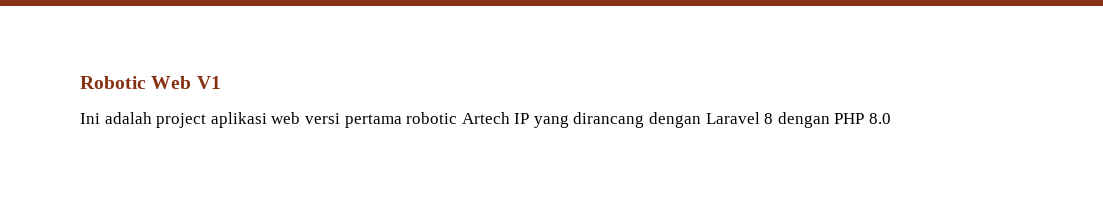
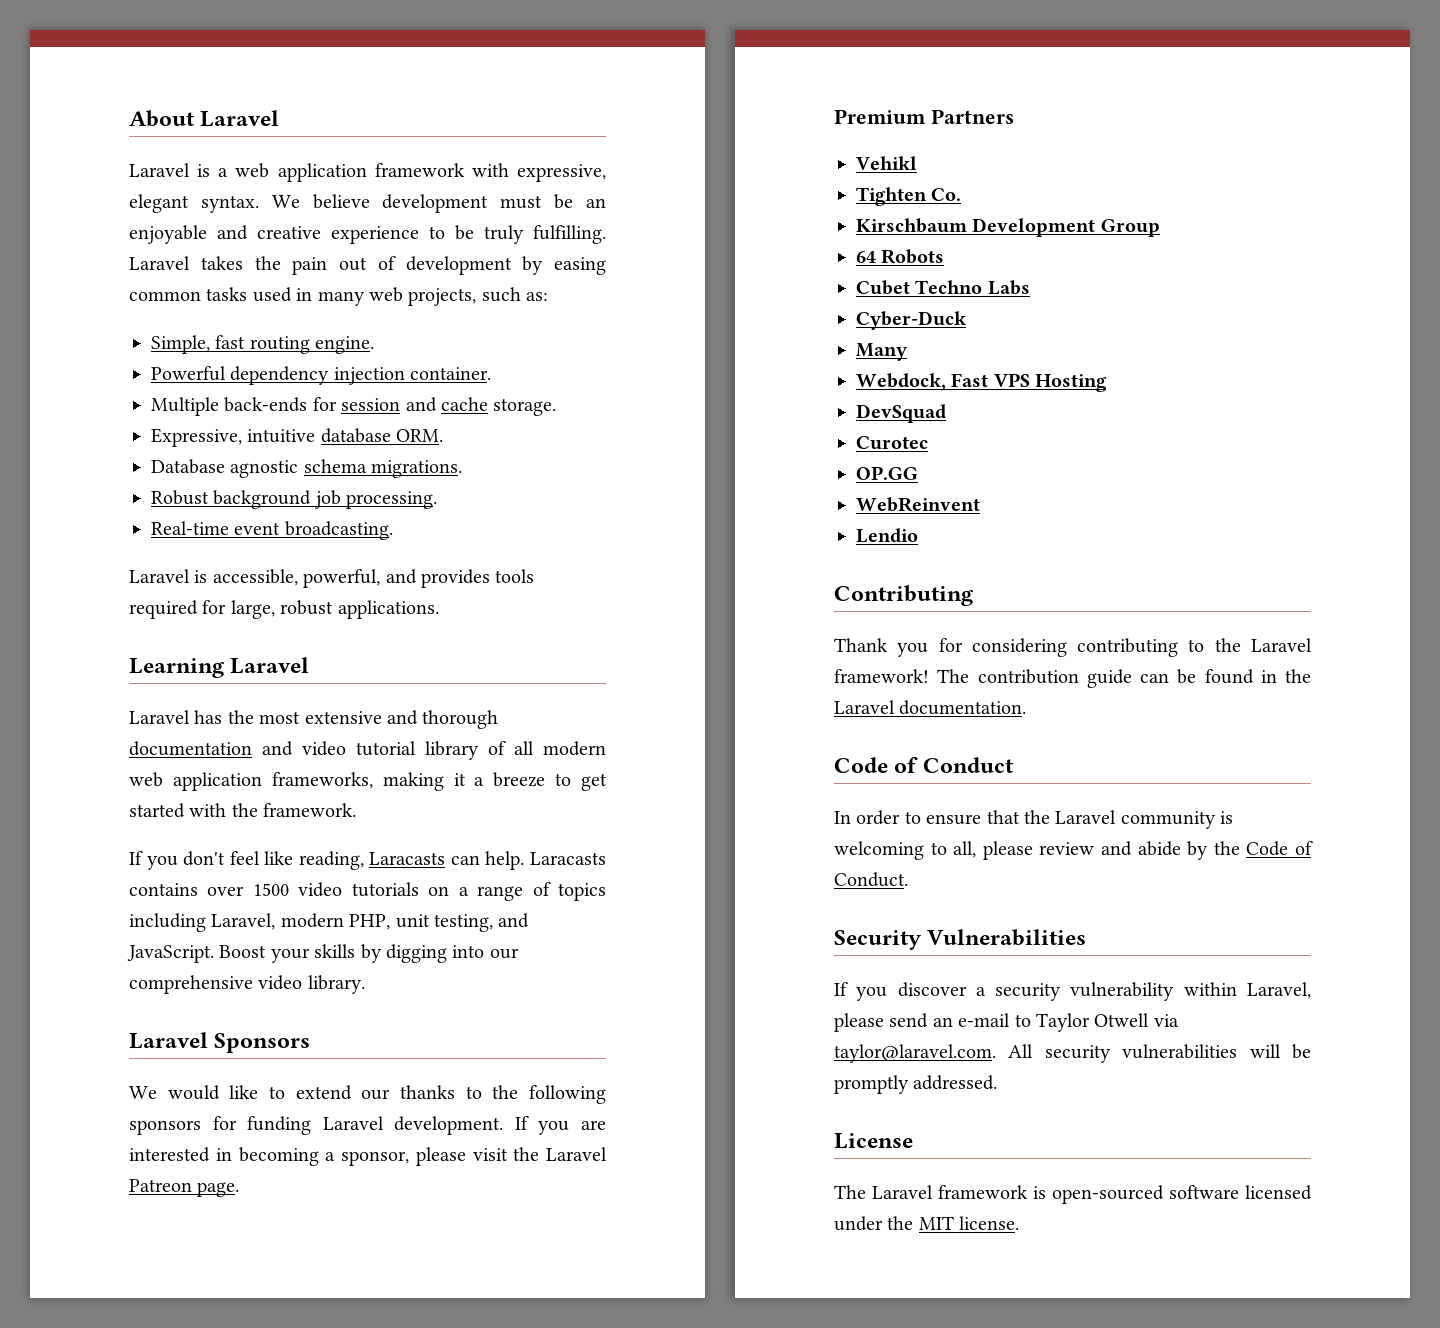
[80,76,221,89] [80,112,892,128] Robotic Web V1 // Ini adalah project aplikasi web versi pertama robotic Artech IP yang dirancang dengan Laravel 8 dengan PHP 8.0 -> [129,110,280,127] [129,163,606,182] [129,194,606,213] [129,225,606,244] [129,256,606,275] [129,287,549,306] [151,335,375,354] [151,366,492,385] [151,397,557,416] [151,428,444,447] [151,459,463,478] [151,490,438,509] [151,521,393,540] [129,569,535,588] [129,600,439,619] [129,657,310,678] [129,710,499,729] [129,741,606,760] [129,772,607,791] [129,803,357,818] [129,851,606,870] [129,882,606,901] [129,913,530,932] [127,944,519,963] [129,975,365,994] [129,1032,311,1053] [129,1085,606,1104] [129,1116,606,1135] [129,1147,607,1166] [129,1179,240,1197] [834,109,1014,124] [856,156,917,170] [856,187,962,206] [856,218,1160,237] [856,249,945,264] [856,280,1030,295] [856,311,967,330] [856,343,908,361] [856,373,1108,392] [856,404,946,423] [856,436,928,450] [856,466,918,480] [856,497,980,512] [856,528,918,543] [834,585,973,606] [834,638,1312,657] [834,669,1311,688] [834,700,1027,715] [834,757,1014,773] [834,810,1234,829] [834,841,1313,860] [834,872,908,887] [834,929,1087,950] [834,982,1311,1001] [834,1013,1179,1032] [834,1044,1311,1063] [834,1075,998,1094] [834,1133,913,1149] [834,1185,1312,1204] [834,1216,1020,1231] About Laravel // Laravel is a web application framework with expressive, elegant syntax. We believe development must be an enjoyable and creative experience to be truly fulfilling. Laravel takes the pain out of development by easing common tasks used in many web projects, such as: // Simple, fast routing engine. // Powerful dependency injection container. // Multiple back-ends for session and cache storage. // Expressive, intuitive database ORM. // Database agnostic schema migrations. // Robust background job processing. // Real-time event broadcasting. // Laravel is accessible, powerful, and provides tools required for large, robust applications. // Learning Laravel // Laravel has the most extensive and thorough documentation and video tutorial library of all modern web application frameworks, making it a breeze to get started with the framework. // If you don't feel like reading, Laracasts can help. Laracasts contains over 1500 video tutorials on a range of topics including Laravel, modern PHP, unit testing, and JavaScript. Boost your skills by digging into our comprehensive video library. // Laravel Sponsors // We would like to extend our thanks to the following sponsors for funding Laravel development. If you are interested in becoming a sponsor, please visit the Laravel Patreon page. // Premium Partners // Vehikl // Tighten Co. // Kirschbaum Development Group // 64 Robots // Cubet Techno Labs // Cyber-Duck // Many // Webdock, Fast VPS Hosting // DevSquad // Curotec // OP.GG // WebReinvent // Lendio // Contributing // Thank you for considering contributing to the Laravel framework! The contribution guide can be found in the Laravel documentation. // Code of Conduct // In order to ensure that the Laravel community is welcoming to all, please review and abide by the Code of Conduct. // Security Vulnerabilities // If you discover a security vulnerability within Laravel, please send an e-mail to Taylor Otwell via taylor@laravel.com. All security vulnerabilities will be promptly addressed. // License // The Laravel framework is open-sourced software licensed under the MIT license.

